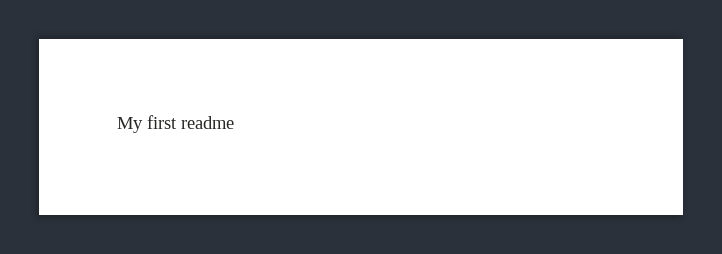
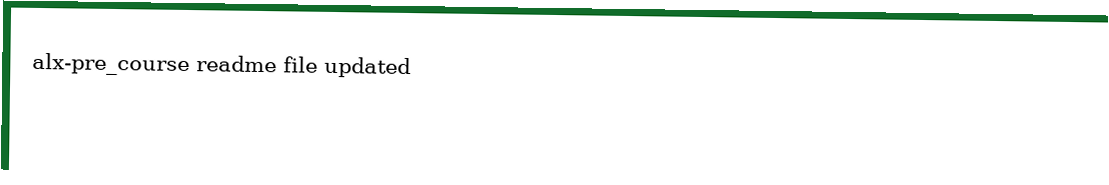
[117,115,234,133] My first readme -> [32,52,411,79] alx-pre_course readme file updated

